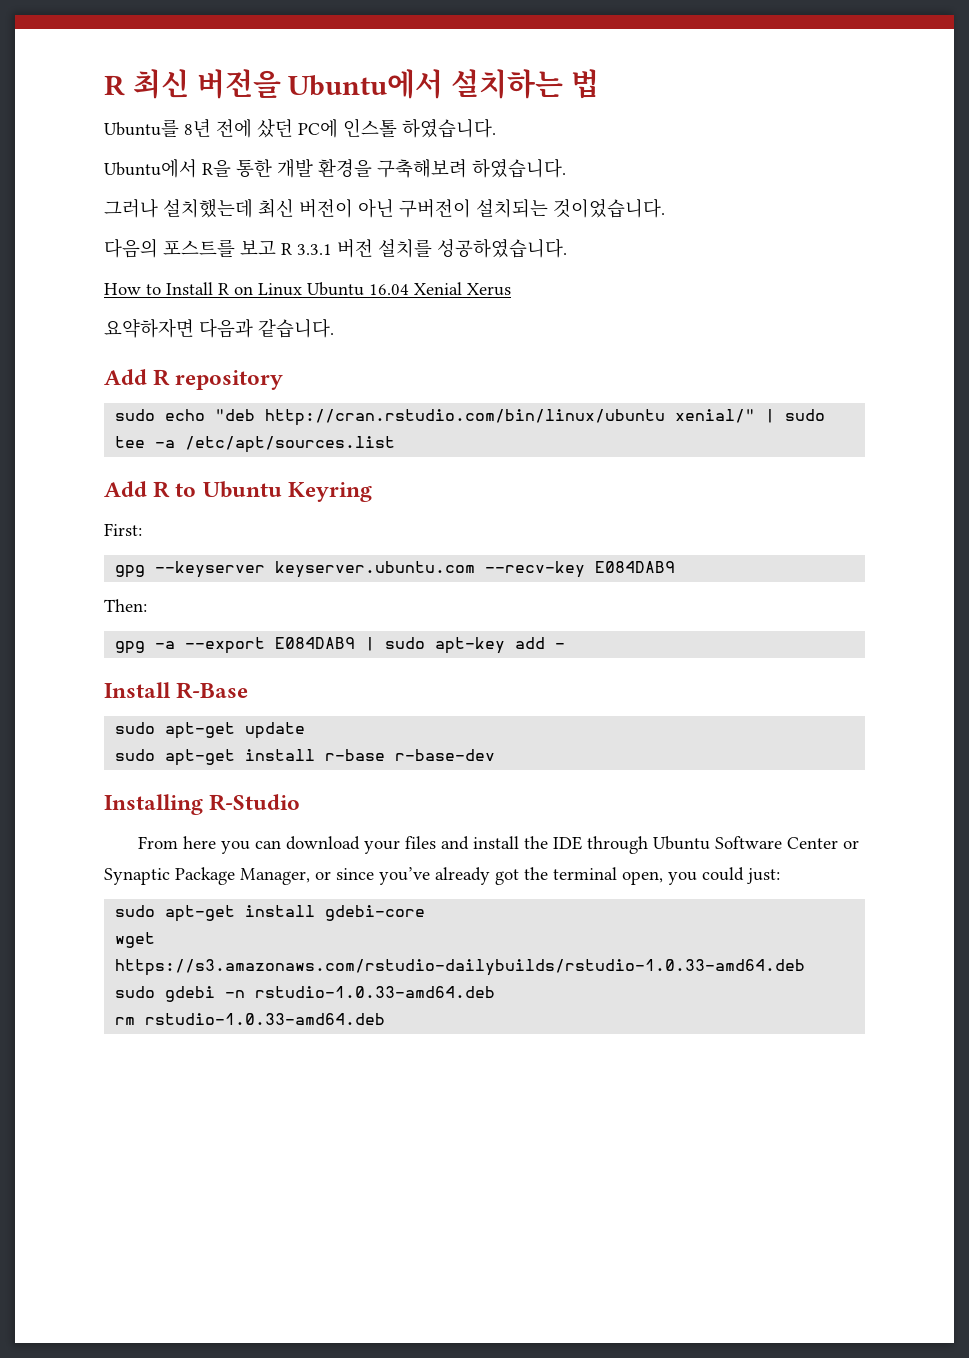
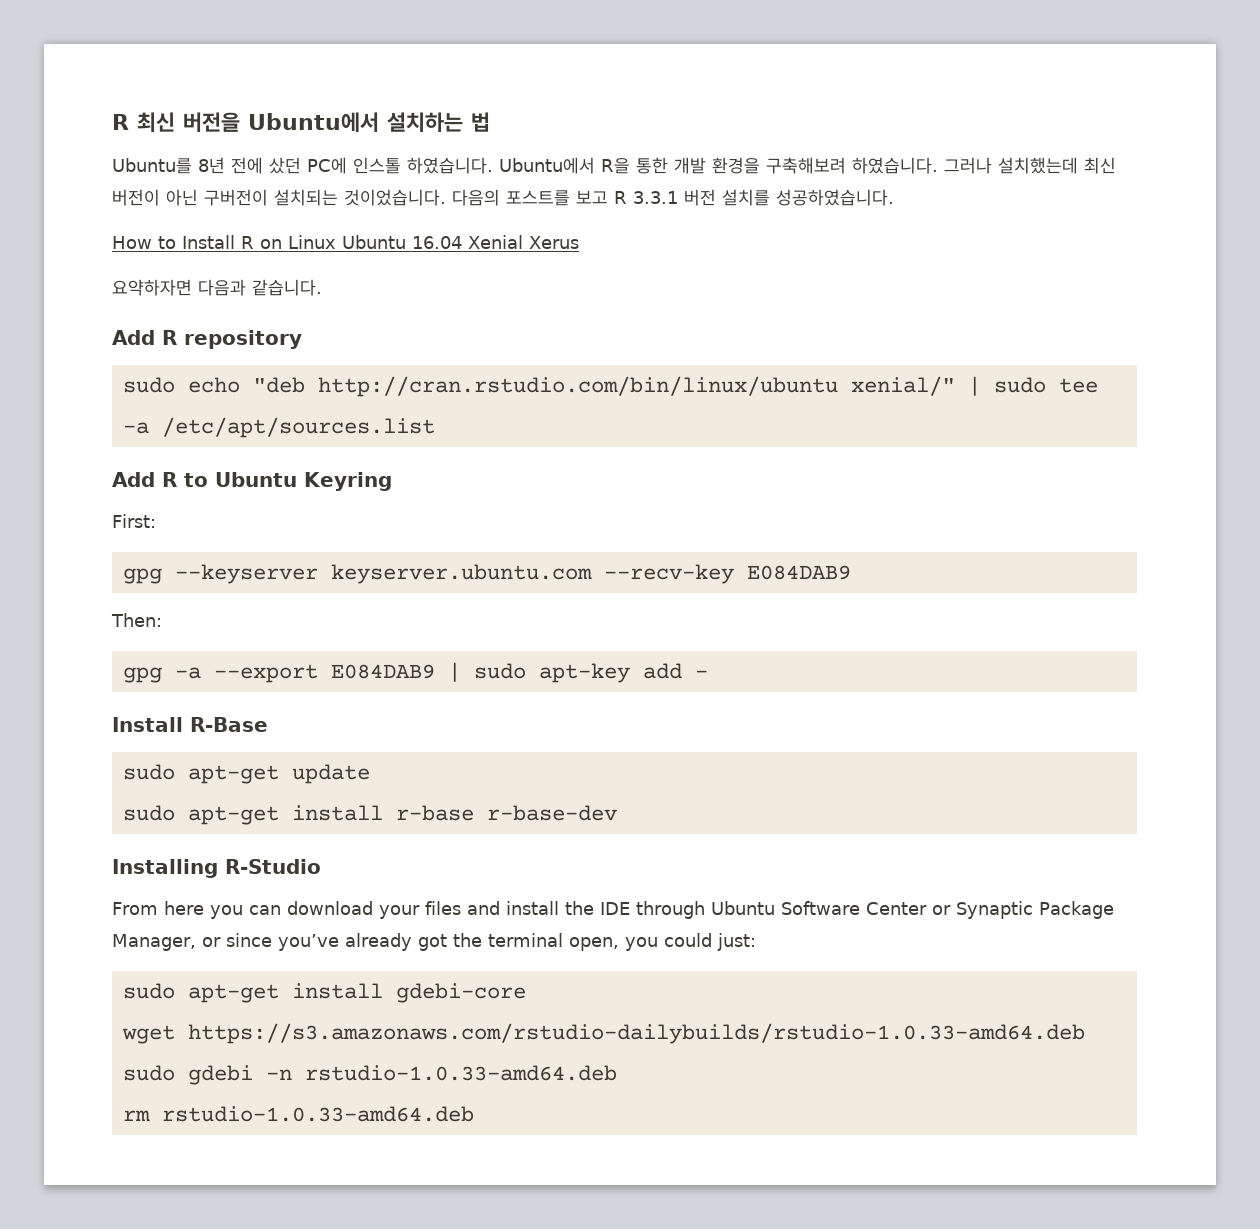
(496, 128) // -> (493, 165) none
(566, 168) // -> (938, 165) none
(665, 208) // -> (446, 197) none

